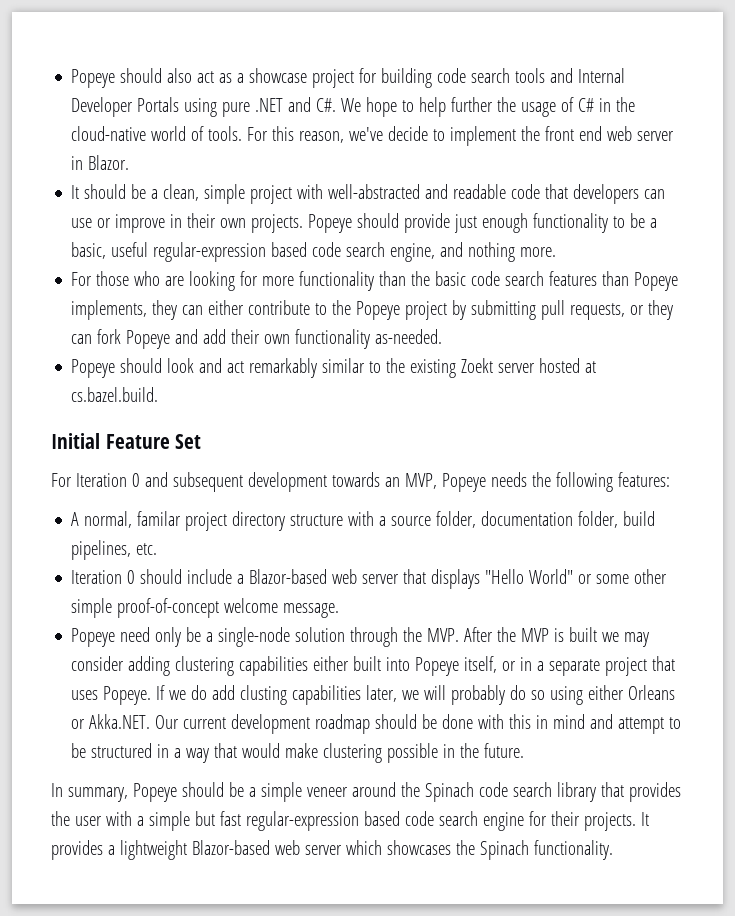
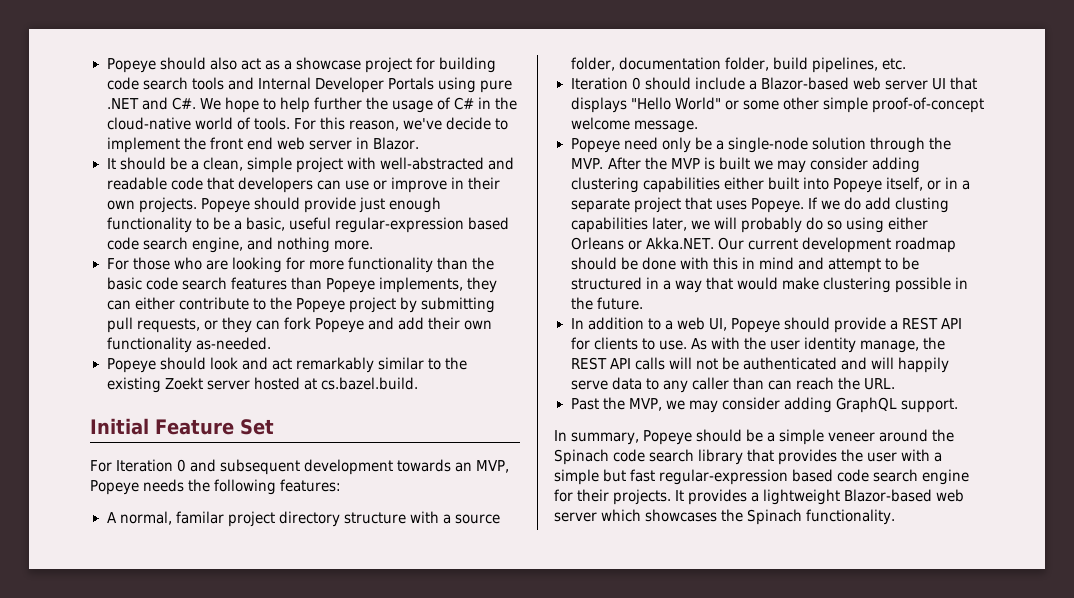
(400, 579) none -> [931,78,946,90] UI
(525, 750) none -> [570,317,963,333] [570,337,945,353] [570,357,949,373] [570,377,895,393] [570,397,958,413] // In addition to a web UI, Popeye should provide a REST API for clients to use. As with the user identity manage, the REST API calls will not be authenticated and will happily serve data to any caller than can reach the URL. // Past the MVP, we may consider adding GraphQL support.

